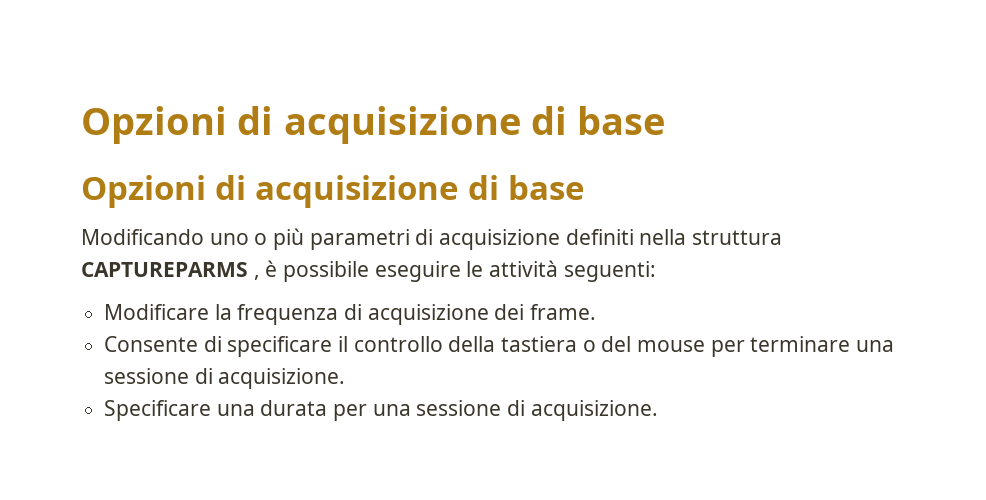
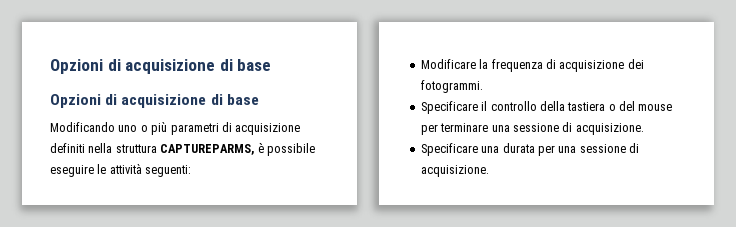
[81,262,260,280] CAPTUREPARMS , -> [160,144,255,155] CAPTUREPARMS,
[530,304,597,320] [104,336,333,357] frame. // Consente di specificare -> [420,80,483,93] [420,101,478,114] fotogrammi. // Specificare

